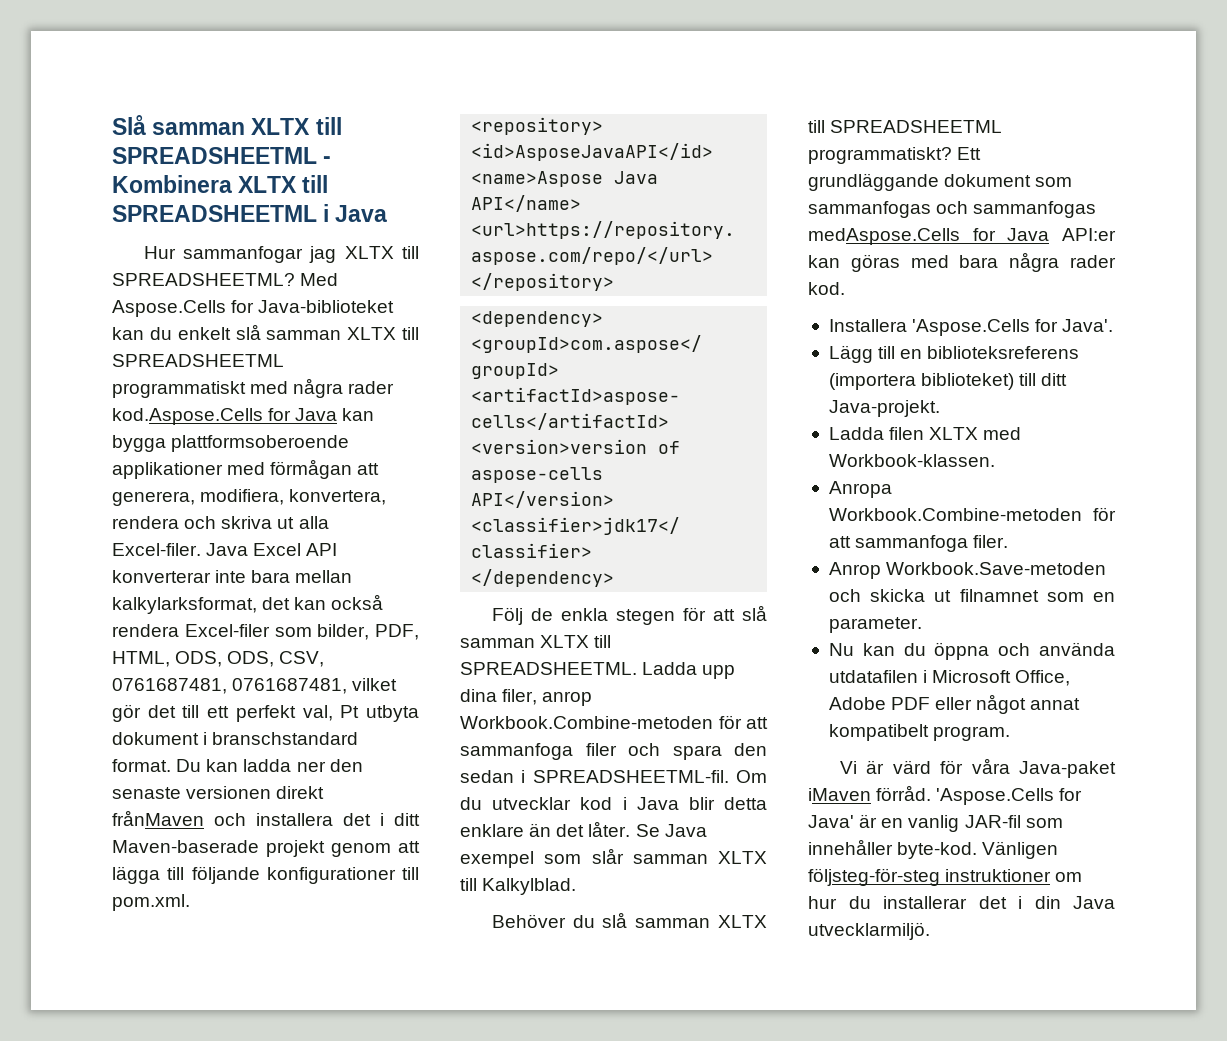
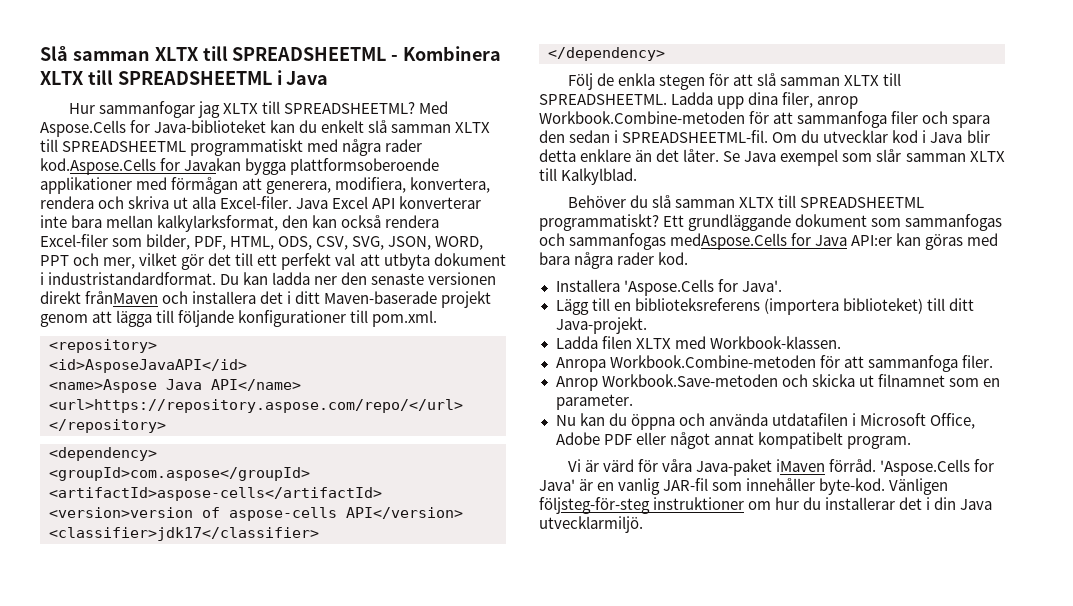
[295,408,375,421] Java kan -> [184,158,242,171] Javakan
[262,597,291,610] det -> [282,215,309,228] den
[227,651,325,667] [112,678,348,694] ODS, CSV, 0761687481, 0761687481, -> [316,236,484,250] [40,253,136,269] CSV, SVG, JSON, WORD, PPT och mer,
[302,705,360,721] val, Pt -> [335,253,380,266] val att
[212,732,359,745] [112,759,171,772] branschstandard format. -> [48,272,217,285] industristandardformat.

